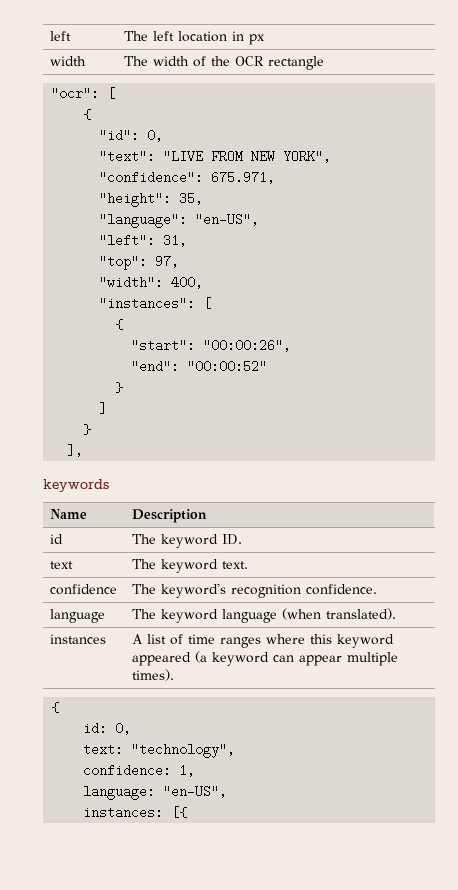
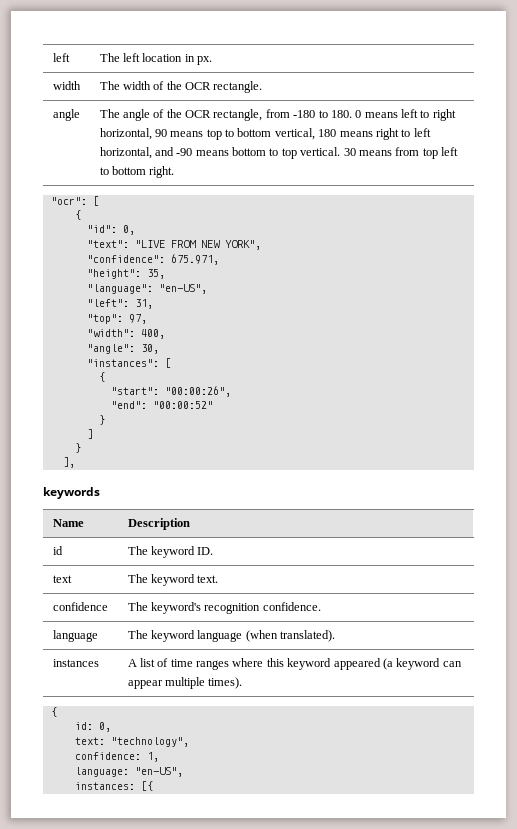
[249,34,266,45] px -> [197,56,213,65] px.
[268,56,325,70] rectangle -> [213,81,263,93] [52,109,80,121] [99,109,456,121] [99,128,431,140] [99,147,459,159] [99,166,175,178] rectangle. // angle | The angle of the OCR rectangle, from -180 to 180. 0 means left to right horizontal, 90 means top to bottom vertical, 180 means right to left horizontal, and -90 means bottom to top vertical. 30 means from top left to bottom right.
(204, 282) none -> [86,344,159,354] // "angle": 30,

